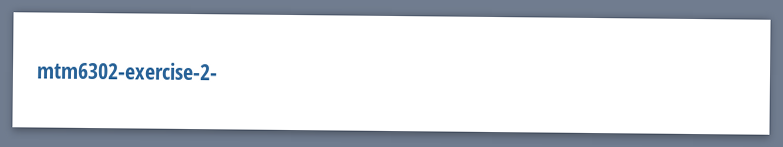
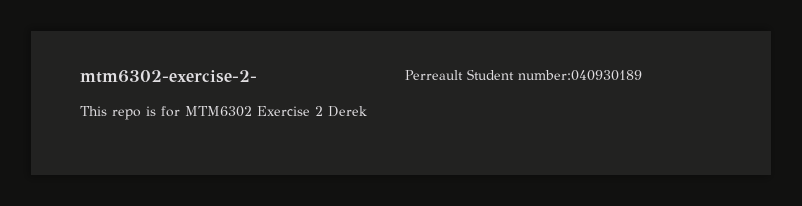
(218, 71) none -> [80,106,367,120] [405,69,642,81] // This repo is for MTM6302 Exercise 2 Derek Perreault Student number:040930189

